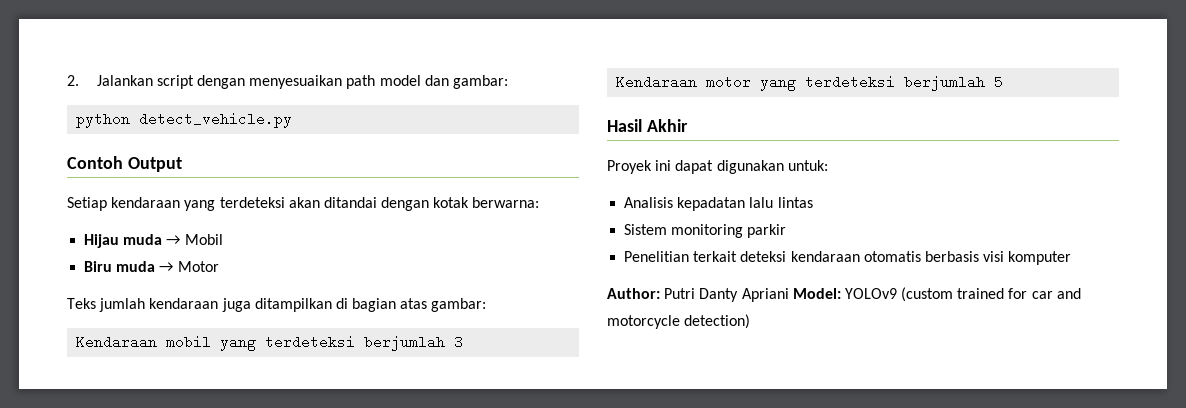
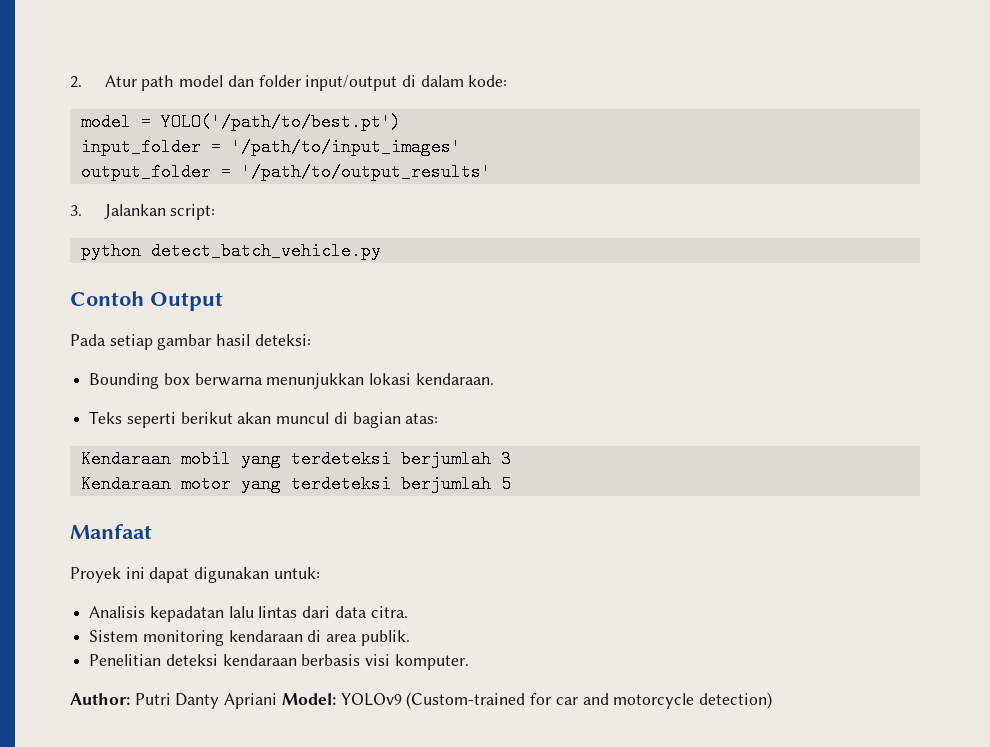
[96,75,509,89] Jalankan script dengan menyesuaikan path model dan gambar: -> [104,75,508,91] [80,113,401,131] [80,138,461,156] [80,163,491,181] [70,204,216,220] Atur path model dan folder input/output di dalam kode: // model = YOLO('/path/to/best.pt') // input_folder = '/path/to/input_images' // output_folder = '/path/to/output_results' // 3. Jalankan script:
[139,112,293,128] detect_vehicle.py -> [150,242,381,260] detect_batch_vehicle.py
[67,197,540,211] [84,234,223,248] [84,261,219,272] [67,298,487,312] Setiap kendaraan yang terdeteksi akan ditandai dengan kotak berwarna: // Hijau muda → Mobil // Biru muda → Motor // Teks jumlah kendaraan juga ditampilkan di bagian atas gambar: -> [70,334,311,350] [89,373,494,389] [89,411,439,428] Pada setiap gambar hasil deteksi: // Bounding box berwarna menunjukkan lokasi kendaraan. // Teks seperti berikut akan muncul di bagian atas:
[607,119,688,132] Hasil Akhir -> [70,524,152,539] Manfaat
(813, 202) none -> [302,606,408,618] dari data citra.
[747,224,787,238] parkir -> [228,630,410,646] kendaraan di area publik.
[693,251,738,262] terkait -> (162, 660) none
[863,251,921,262] otomatis -> (297, 660) none
[1008,251,1072,265] komputer -> [394,654,469,670] komputer.
[901,287,1005,302] (custom trained -> [406,692,526,709] (Custom-trained

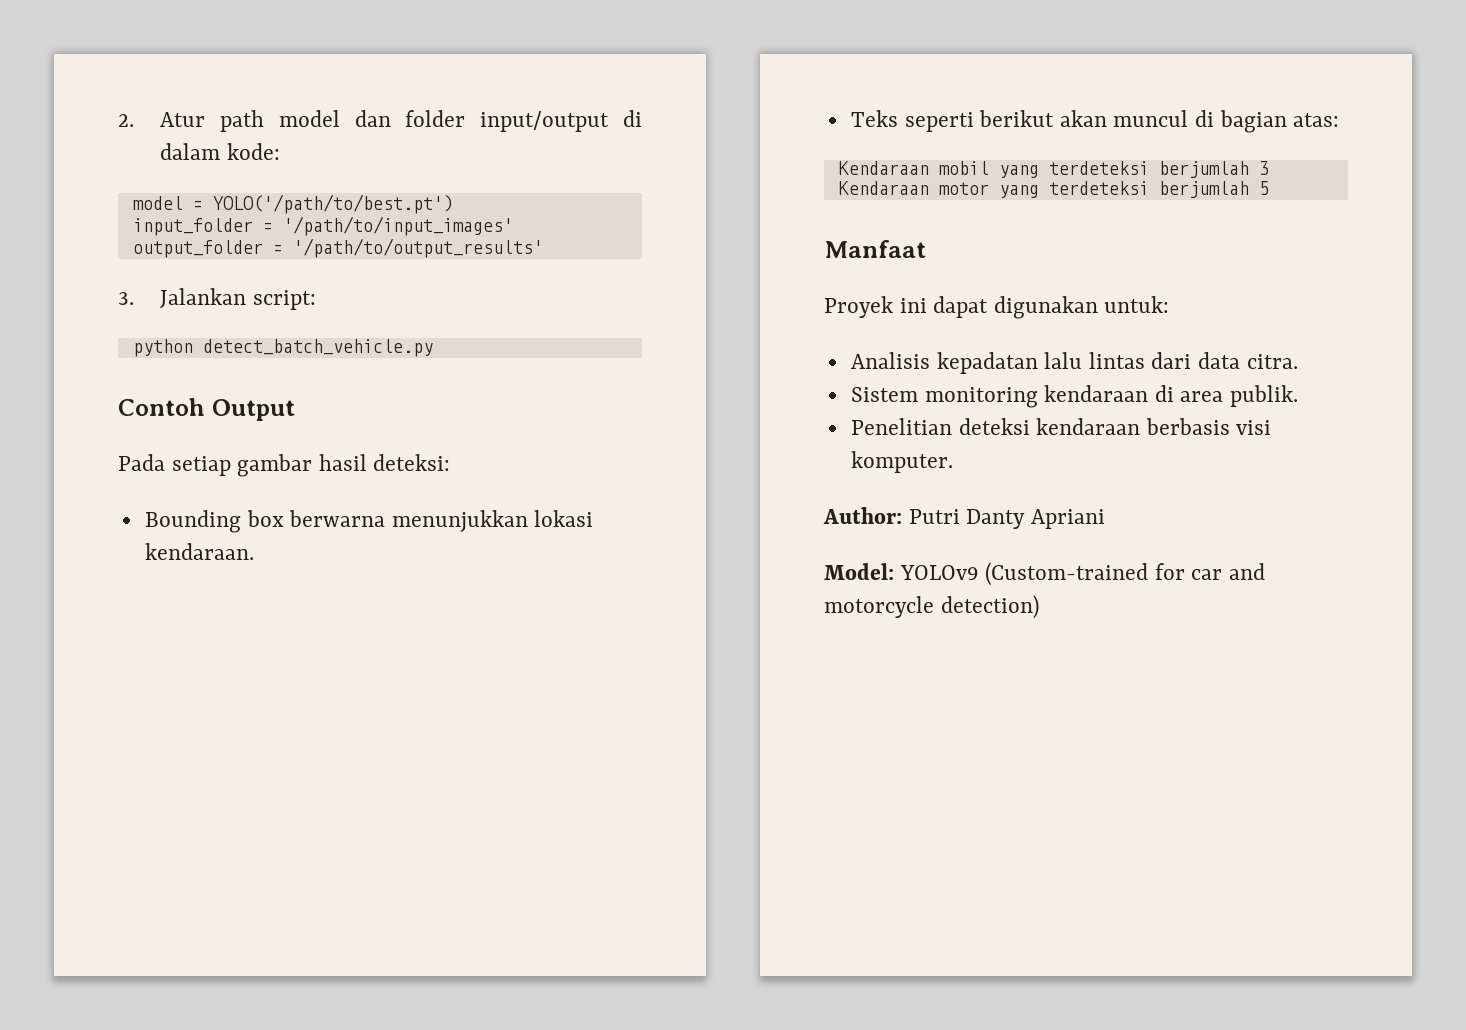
(278, 701) none -> (1105, 519) //

